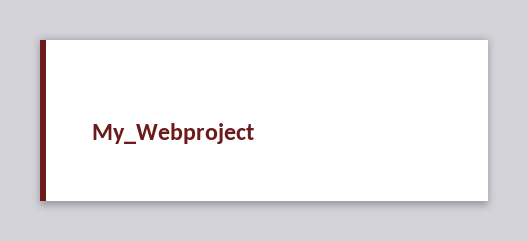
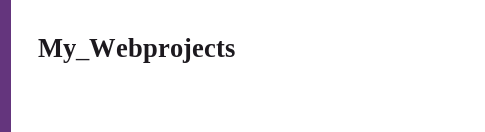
[92,123,254,144] My_Webproject -> [38,38,235,63] My_Webprojects

